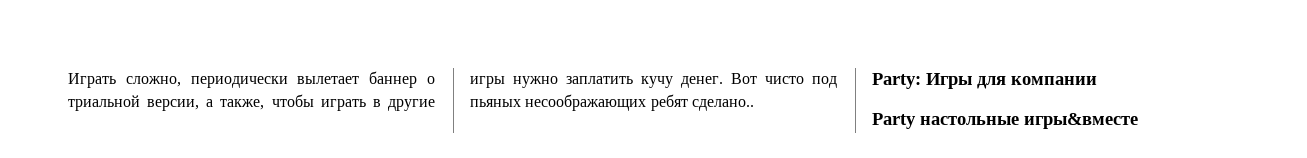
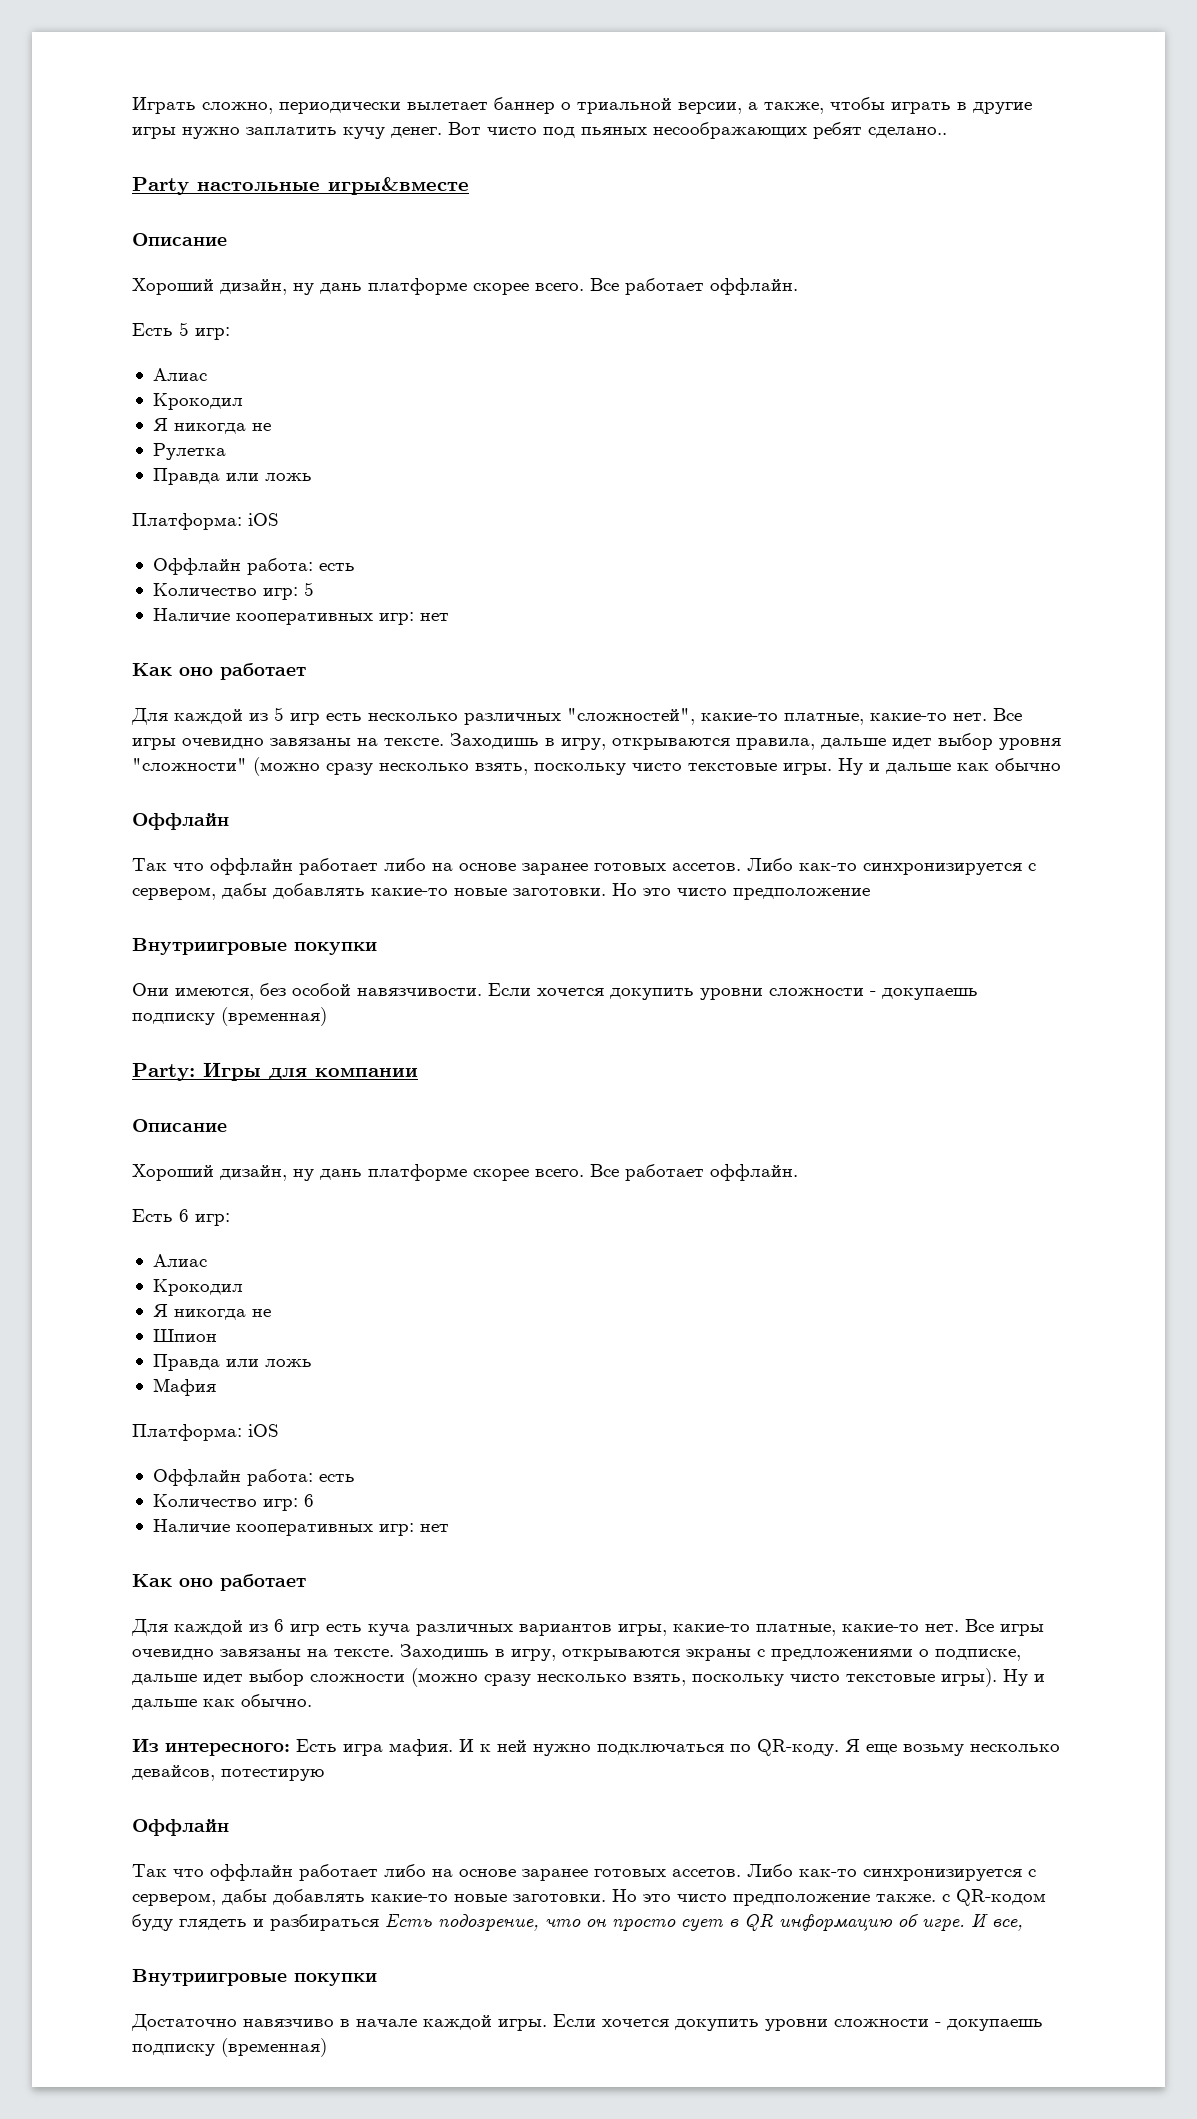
[872,73,1097,89] [872,113,1138,129] Party: Игры для компании // Party настольные игры&вместе -> [132,177,469,195] [132,233,227,246] [132,278,798,295] [132,322,230,340] [152,368,207,381] [152,393,243,410] [152,418,271,434] [152,443,226,460] [152,468,312,485] [132,513,279,530] [152,558,355,575] [152,582,314,600] [152,608,449,625] [132,663,306,680] [131,707,1022,725] [132,733,1061,750] [132,757,1061,776] [132,813,229,830] [132,858,1036,875] [132,883,870,900] [132,938,377,955] [132,983,978,1000] [132,1007,327,1026] [132,1062,418,1081] [132,1119,227,1132] [132,1164,798,1181] [132,1209,230,1226] [152,1254,207,1267] [152,1279,243,1296] [152,1304,271,1320] [152,1329,217,1342] [152,1354,312,1371] [152,1378,216,1396] [132,1424,279,1441] [152,1469,355,1486] [152,1494,314,1511] [152,1519,449,1536] [132,1574,306,1591] [131,1619,1044,1636] [132,1644,1021,1661] [132,1668,1045,1687] [132,1694,312,1710] [132,1738,1060,1756] [132,1765,324,1781] [132,1819,229,1836] [132,1864,1036,1881] [132,1889,1046,1906] [132,1913,1023,1932] [132,1969,377,1986] [131,2014,1043,2031] [132,2038,327,2057] Party настольные игры&вместе // Описание // Хороший дизайн, ну дань платформе скорее всего. Все работает оффлайн. // Есть 5 игр: // Алиас // Крокодил // Я никогда не // Рулетка // Правда или ложь // Платформа: iOS // Оффлайн работа: есть // Количество игр: 5 // Наличие кооперативных игр: нет // Как оно работает // Для каждой из 5 игр есть несколько различных "сложностей", какие-то платные, какие-то нет. Все игры очевидно завязаны на тексте. Заходишь в игру, открываются правила, дальше идет выбор уровня "сложности" (можно сразу несколько взять, поскольку чисто текстовые игры. Ну и дальше как обычно // Оффлайн // Так что оффлайн работает либо на основе заранее готовых ассетов. Либо как-то синхронизируется с сервером, дабы добавлять какие-то новые заготовки. Но это чисто предположение // Внутриигровые покупки // Они имеются, без особой навязчивости. Если хочется докупить уровни сложности - докупаешь подписку (временная) // Party: Игры для компании // Описание // Хороший дизайн, ну дань платформе скорее всего. Все работает оффлайн. // Есть 6 игр: // Алиас // Крокодил // Я никогда не // Шпион // Правда или ложь // Мафия // Платформа: iOS // Оффлайн работа: есть // Количество игр: 6 // Наличие кооперативных игр: нет // Как оно работает // Для каждой из 6 игр есть куча различных вариантов игры, какие-то платные, какие-то нет. Все игры очевидно завязаны на тексте. Заходишь в игру, открываются экраны с предложениями о подписке, дальше идет выбор сложности (можно сразу несколько взять, поскольку чисто текстовые игры). Ну и дальше как обычно. // Из интересного: Есть игра мафия. И к ней нужно подключаться по QR-коду. Я еще возьму несколько девайсов, потестирую // Оффлайн // Так что оффлайн работает либо на основе заранее готовых ассетов. Либо как-то синхронизируется с сервером, дабы добавлять какие-то новые заготовки. Но это чисто предположение также. с QR-кодом буду глядеть и разбираться Есть подозрение, что он просто сует в QR информацию об игре. И все, // Внутриигровые покупки // Достаточно навязчиво в начале каждой игры. Если хочется докупить уровни сложности - докупаешь подписку (временная)

